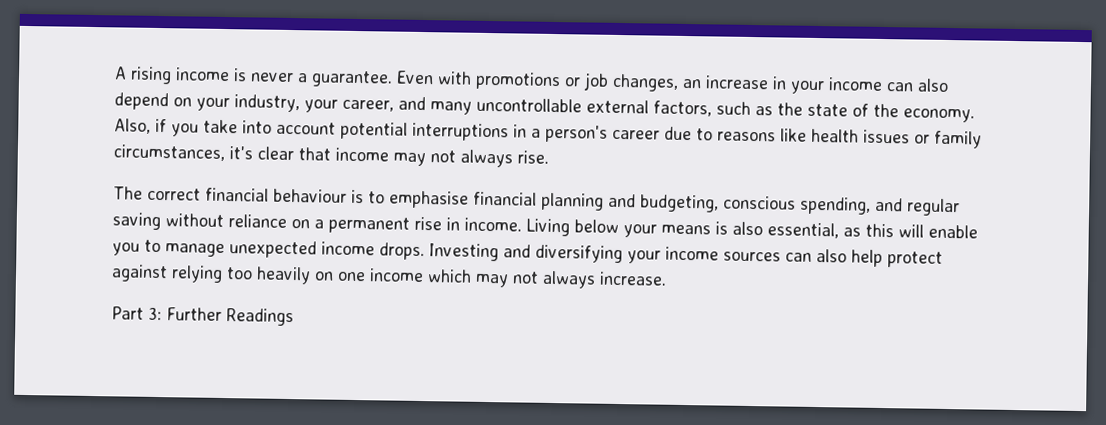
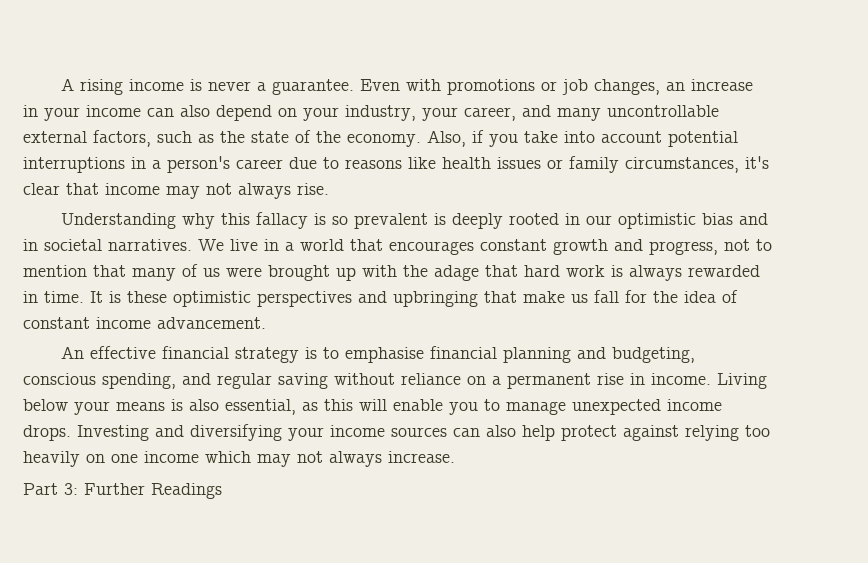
[113,186,347,203] The correct financial behaviour -> [60,212,768,229] [23,239,772,255] [23,264,760,281] [23,290,738,307] [23,317,266,329] [60,346,299,363] Understanding why this fallacy is so prevalent is deeply rooted in our optimistic bias and in societal narratives. We live in a world that encourages constant growth and progress, not to mention that many of us were brought up with the adage that hard work is always rewarded in time. It is these optimistic perspectives and upbringing that make us fall for the idea of constant income advancement. // An effective financial strategy

